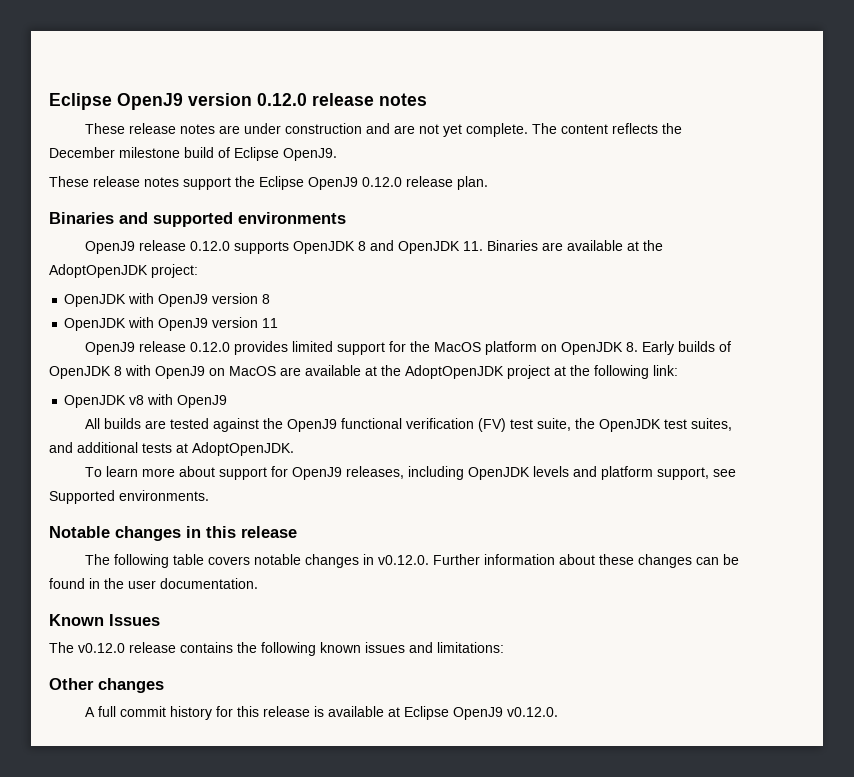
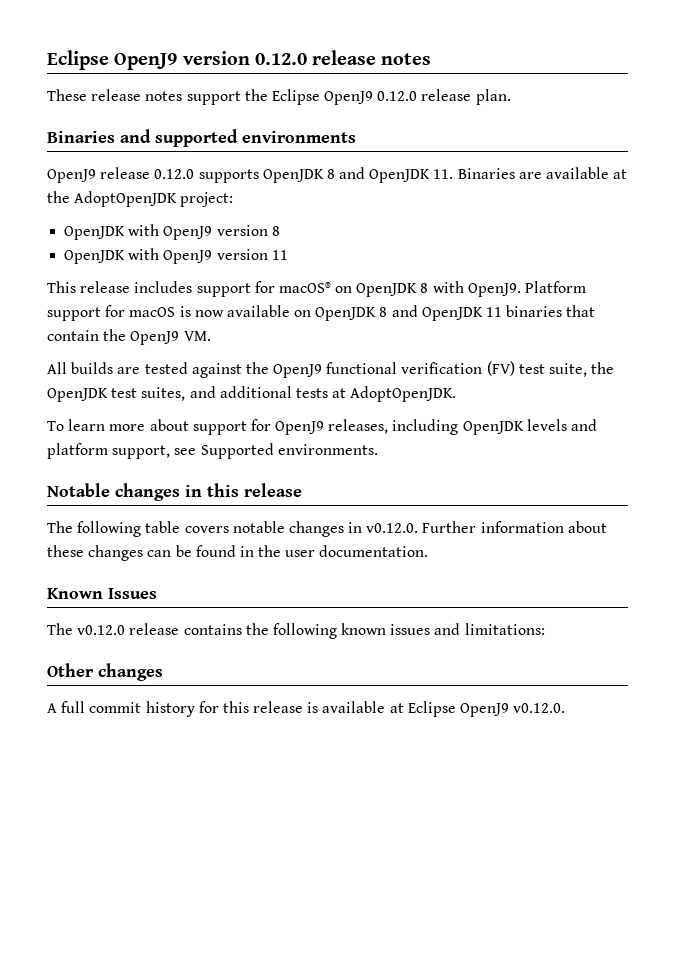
[84,123,682,137] [49,147,337,161] // These release notes are under construction and are not yet complete. The content reflects the December milestone build of Eclipse OpenJ9. -> (432, 59) none
[84,341,731,355] [49,365,678,379] [64,394,228,408] OpenJ9 release 0.12.0 provides limited support for the MacOS platform on OpenJDK 8. Early builds of OpenJDK 8 with OpenJ9 on MacOS are available at the AdoptOpenJDK project at the following link: // OpenJDK v8 with OpenJ9 -> [47,281,587,297] [47,305,596,321] [47,329,211,345] This release includes support for macOS® on OpenJDK 8 with OpenJ9. Platform support for macOS is now available on OpenJDK 8 and OpenJDK 11 binaries that contain the OpenJ9 VM.

